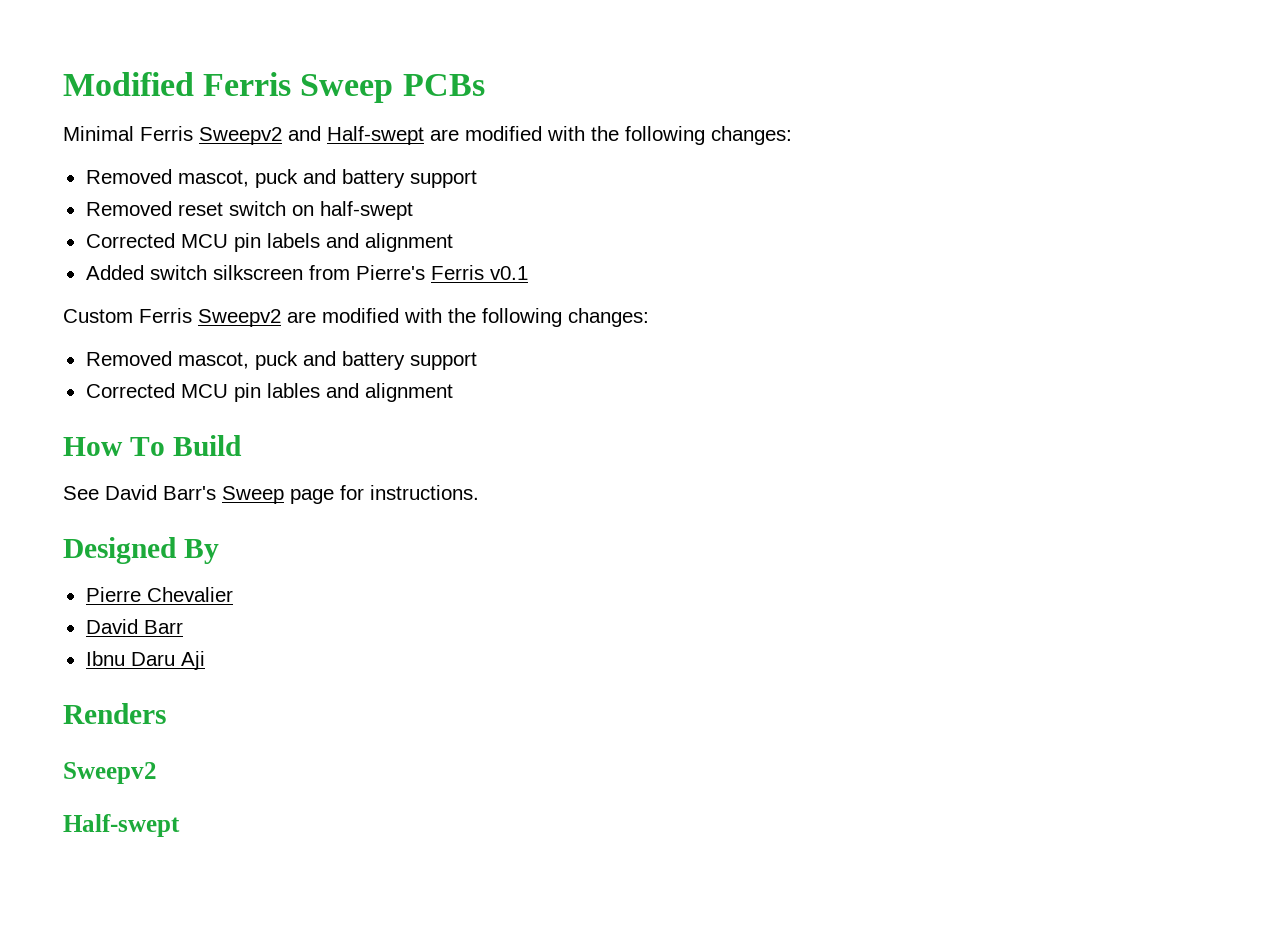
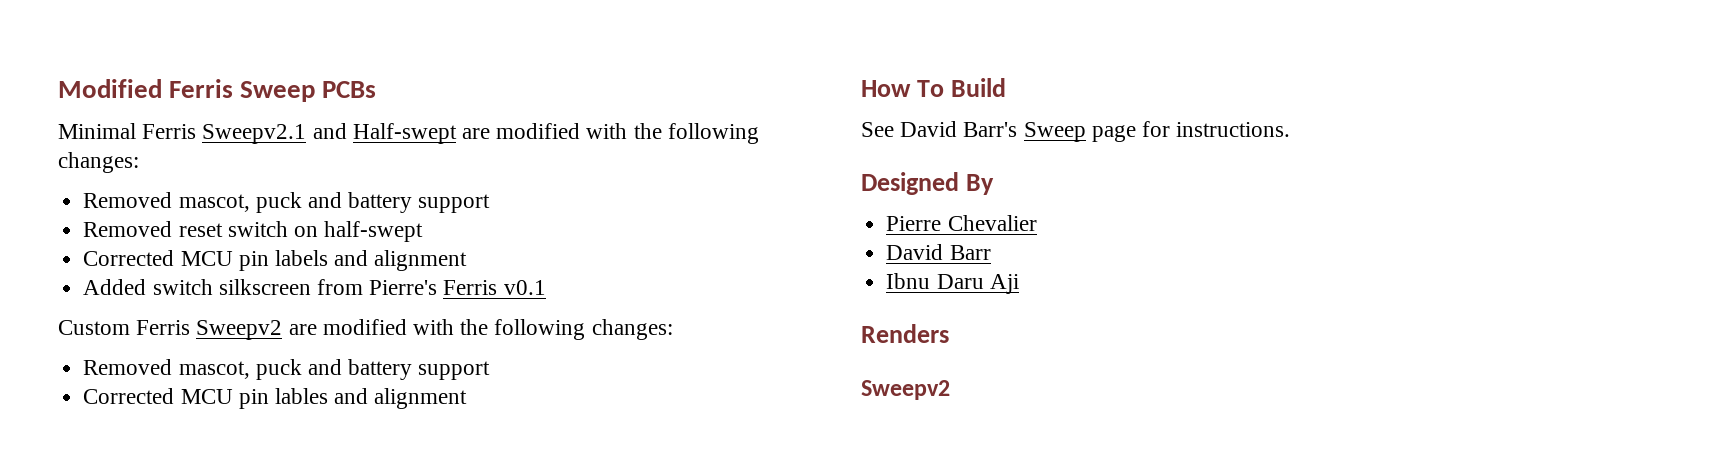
[199,127,282,145] Sweepv2 -> [202,124,307,144] Sweepv2.1
[63,814,180,837] // Half-swept -> (950, 390) none

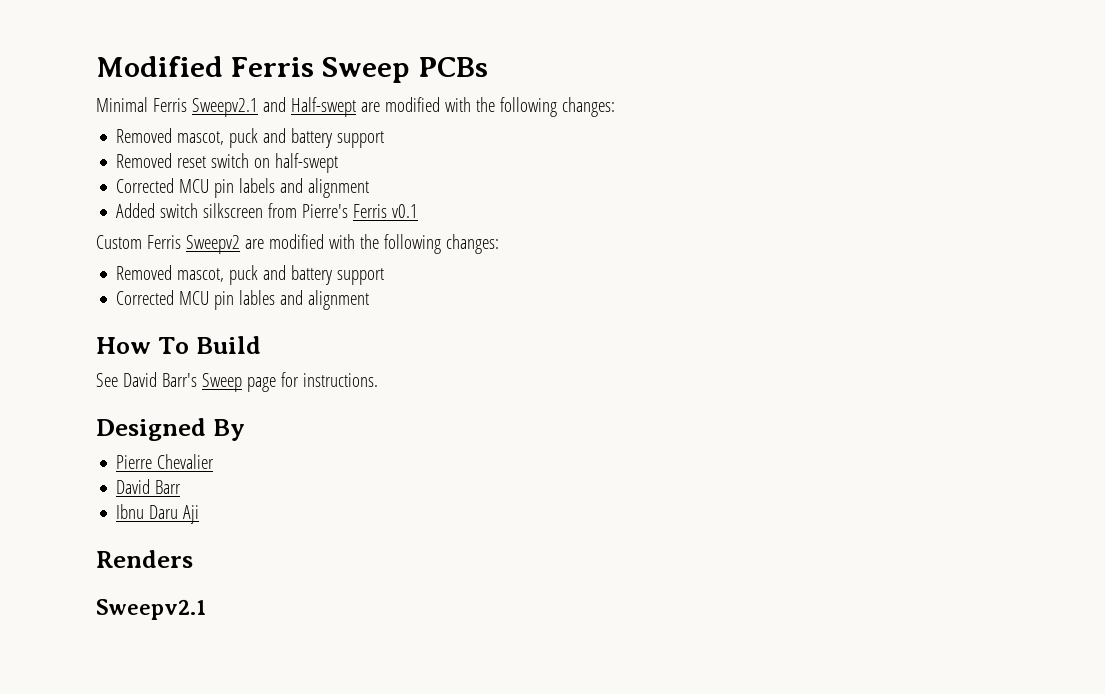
[861,380,950,400] Sweepv2 -> [96,599,206,620] Sweepv2.1

